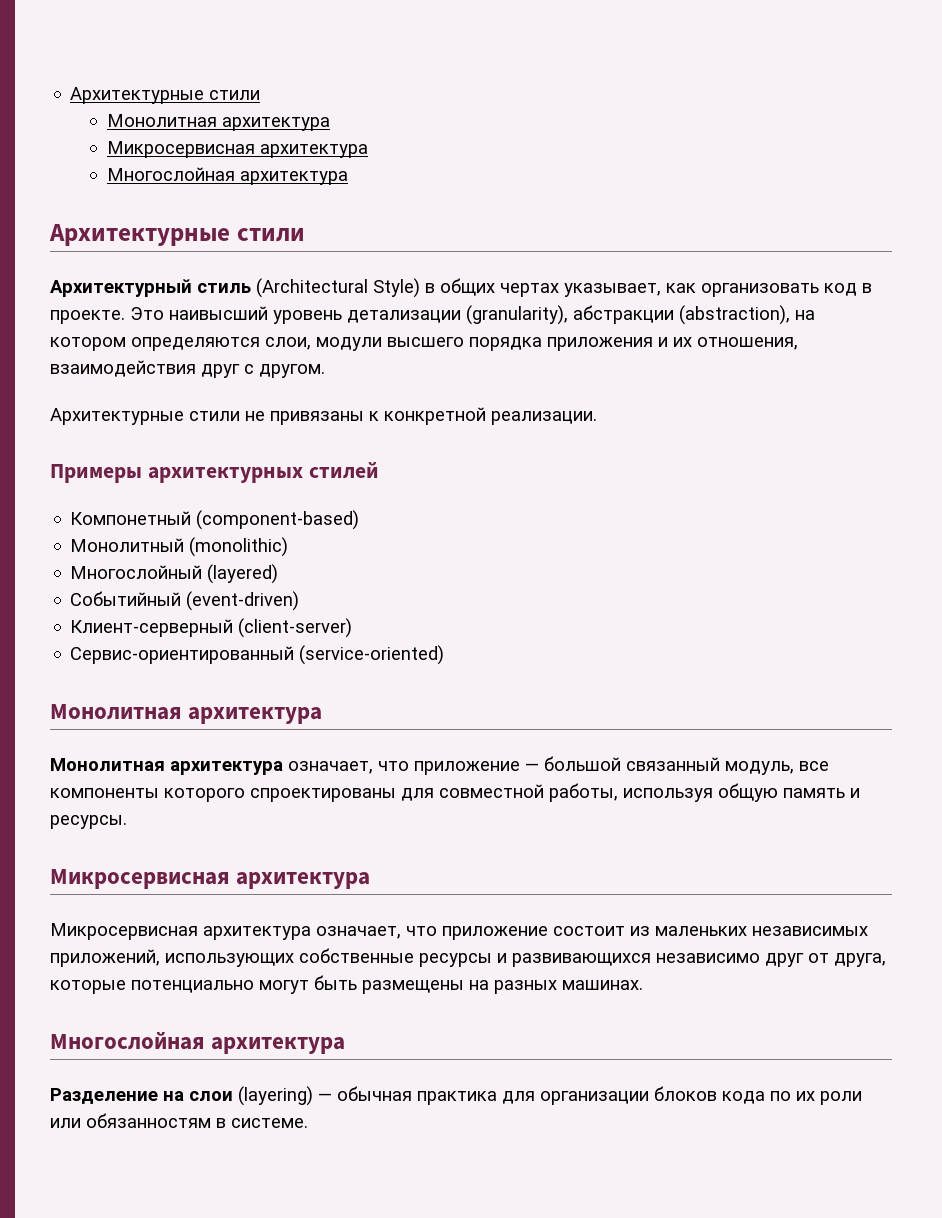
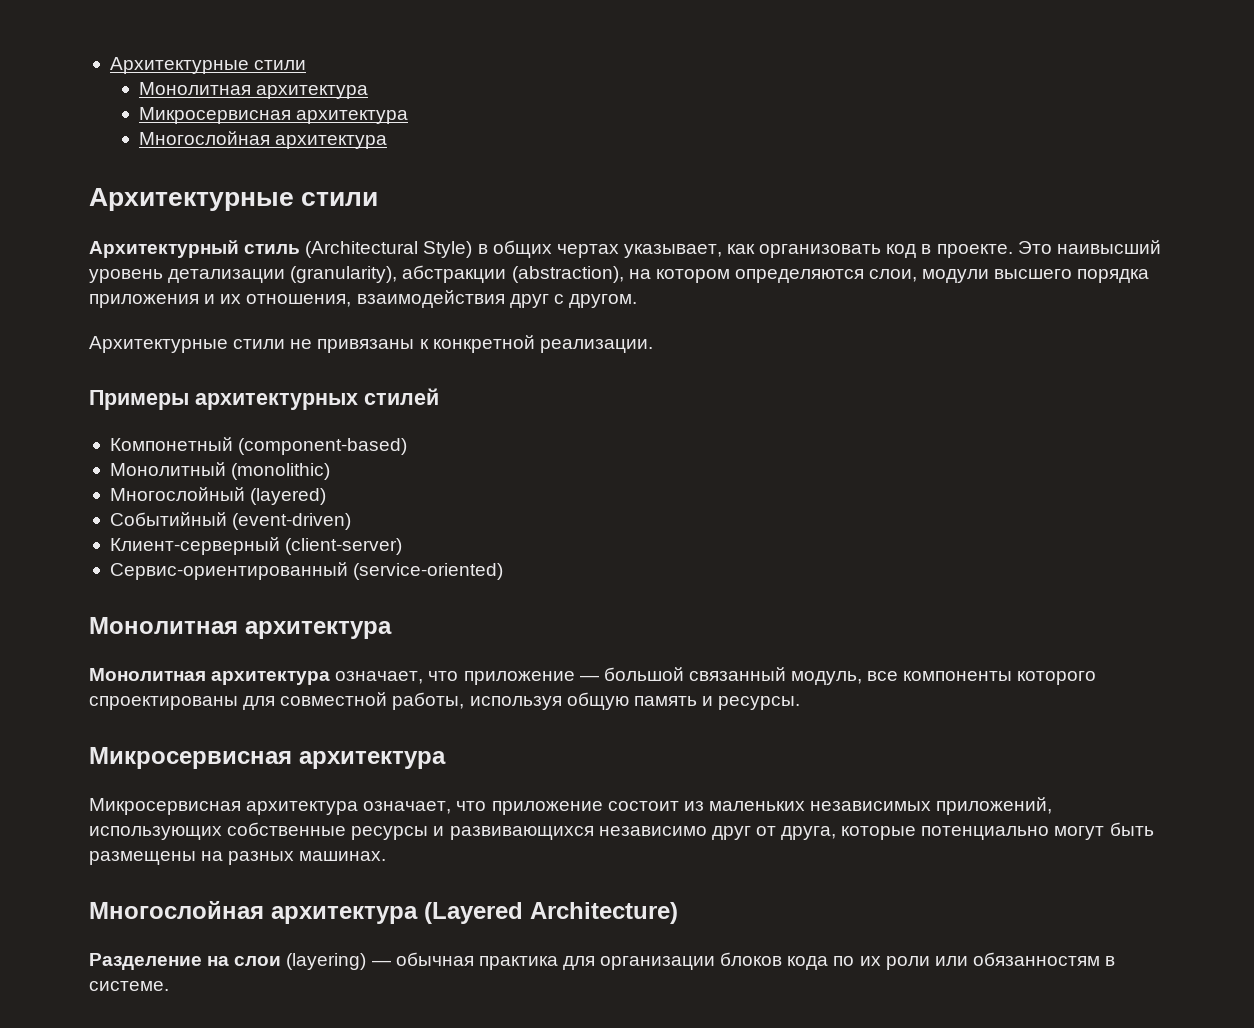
(346, 1045) none -> [424,902,678,924] (Layered Architecture)

